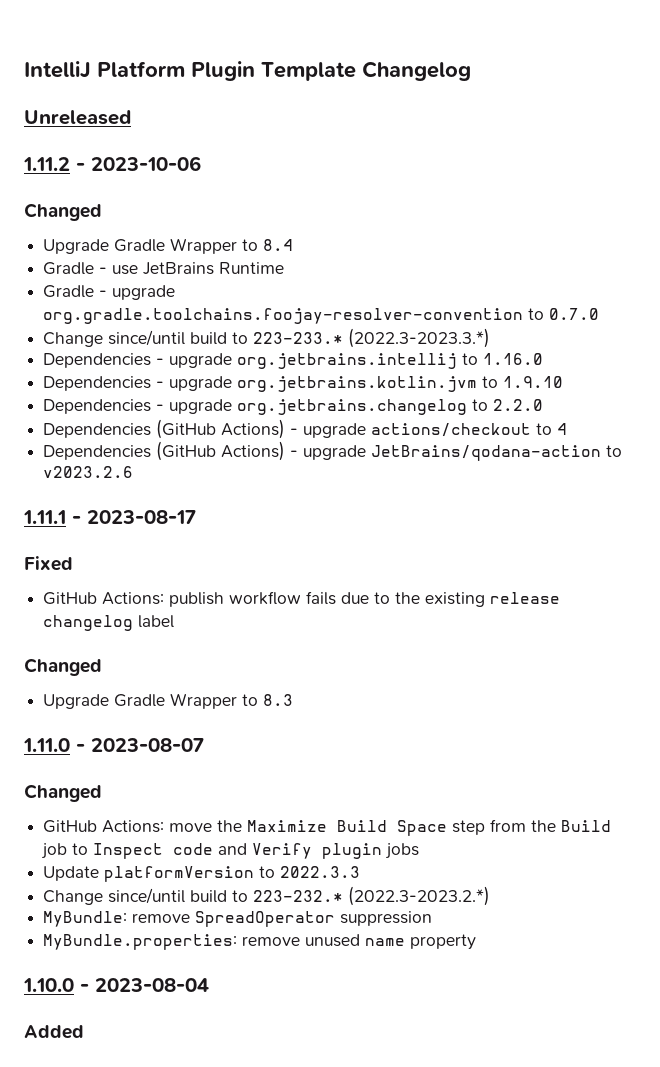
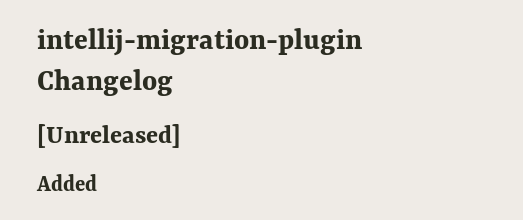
[24,61,471,81] [24,110,131,125] [23,156,201,171] [24,203,102,221] [43,238,294,254] [43,262,285,275] [43,285,176,300] [43,308,600,324] [43,328,491,348] [43,353,544,369] [43,376,564,392] [43,399,544,415] [43,419,568,439] [43,441,623,461] [43,466,134,478] [23,510,196,524] [24,556,73,571] [43,591,561,607] [43,615,175,631] [24,658,102,676] [43,693,294,709] [23,738,204,752] [24,784,102,802] [43,819,612,836] [41,843,420,859] [43,866,361,882] [43,886,491,906] [43,911,433,927] [43,934,477,950] [23,978,209,992] IntelliJ Platform Plugin Template Changelog // Unreleased // 1.11.2 - 2023-10-06 // Changed // Upgrade Gradle Wrapper to 8.4 // Gradle - use JetBrains Runtime // Gradle - upgrade org.gradle.toolchains.foojay-resolver-convention to 0.7.0 // Change since/until build to 223-233.* (2022.3-2023.3.*) // Dependencies - upgrade org.jetbrains.intellij to 1.16.0 // Dependencies - upgrade org.jetbrains.kotlin.jvm to 1.9.10 // Dependencies - upgrade org.jetbrains.changelog to 2.2.0 // Dependencies (GitHub Actions) - upgrade actions/checkout to 4 // Dependencies (GitHub Actions) - upgrade JetBrains/qodana-action to v2023.2.6 // 1.11.1 - 2023-08-17 // Fixed // GitHub Actions: publish workflow fails due to the existing release changelog label // Changed // Upgrade Gradle Wrapper to 8.3 // 1.11.0 - 2023-08-07 // Changed // GitHub Actions: move the Maximize Build Space step from the Build job to Inspect code and Verify plugin jobs // Update platformVersion to 2022.3.3 // Change since/until build to 223-232.* (2022.3-2023.2.*) // MyBundle: remove SpreadOperator suppression // MyBundle.properties: remove unused name property // 1.10.0 - 2023-08-04 -> [37,28,362,56] [37,69,173,96] [37,124,181,148] intellij-migration-plugin Changelog // [Unreleased]

